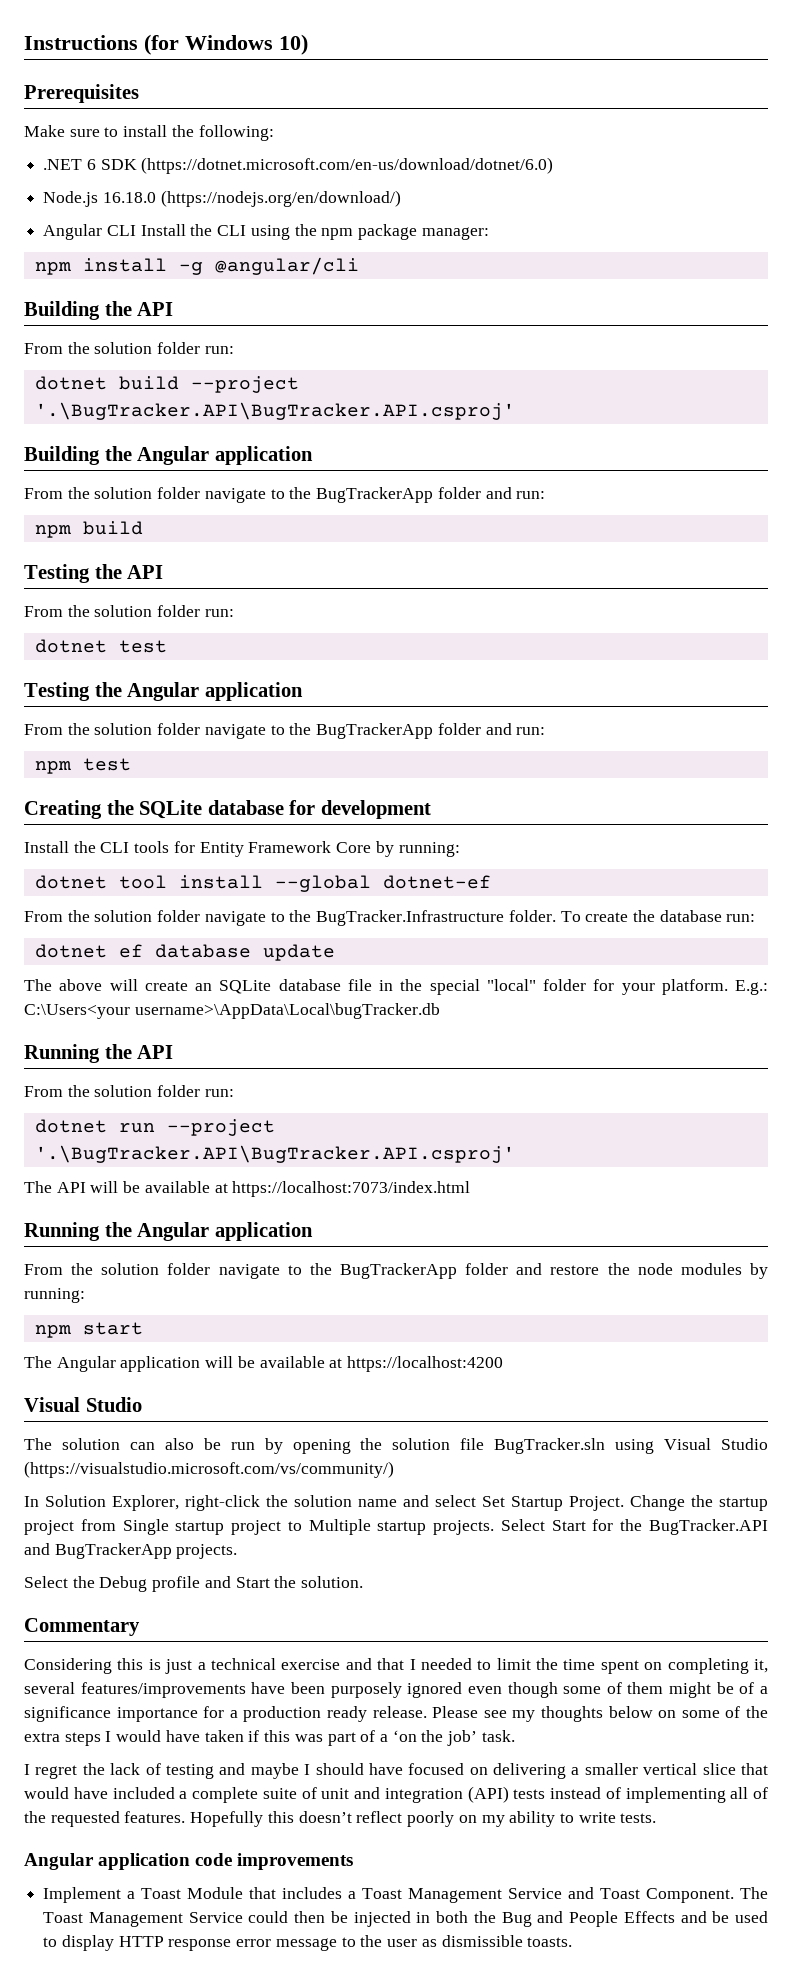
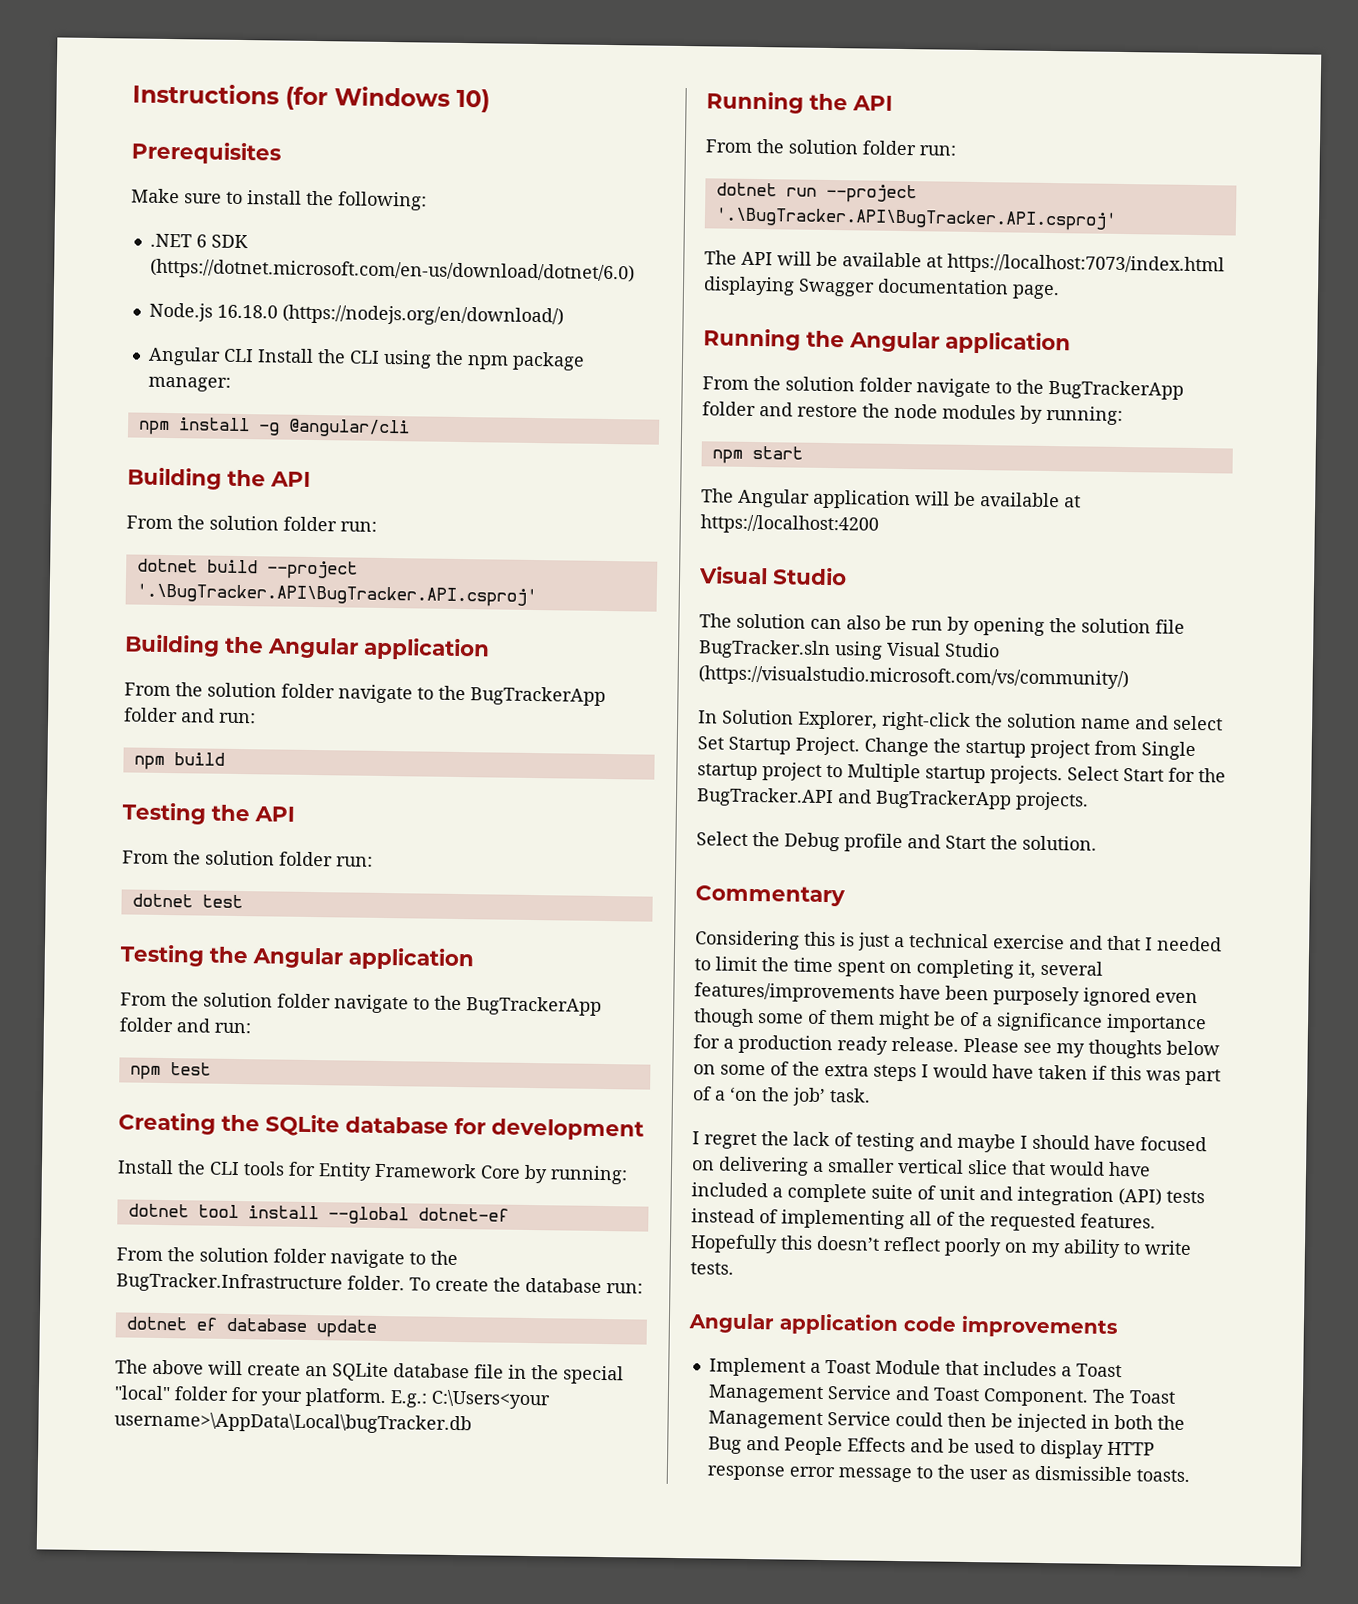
(471, 1189) none -> [703,276,1060,300] displaying Swagger documentation page.

